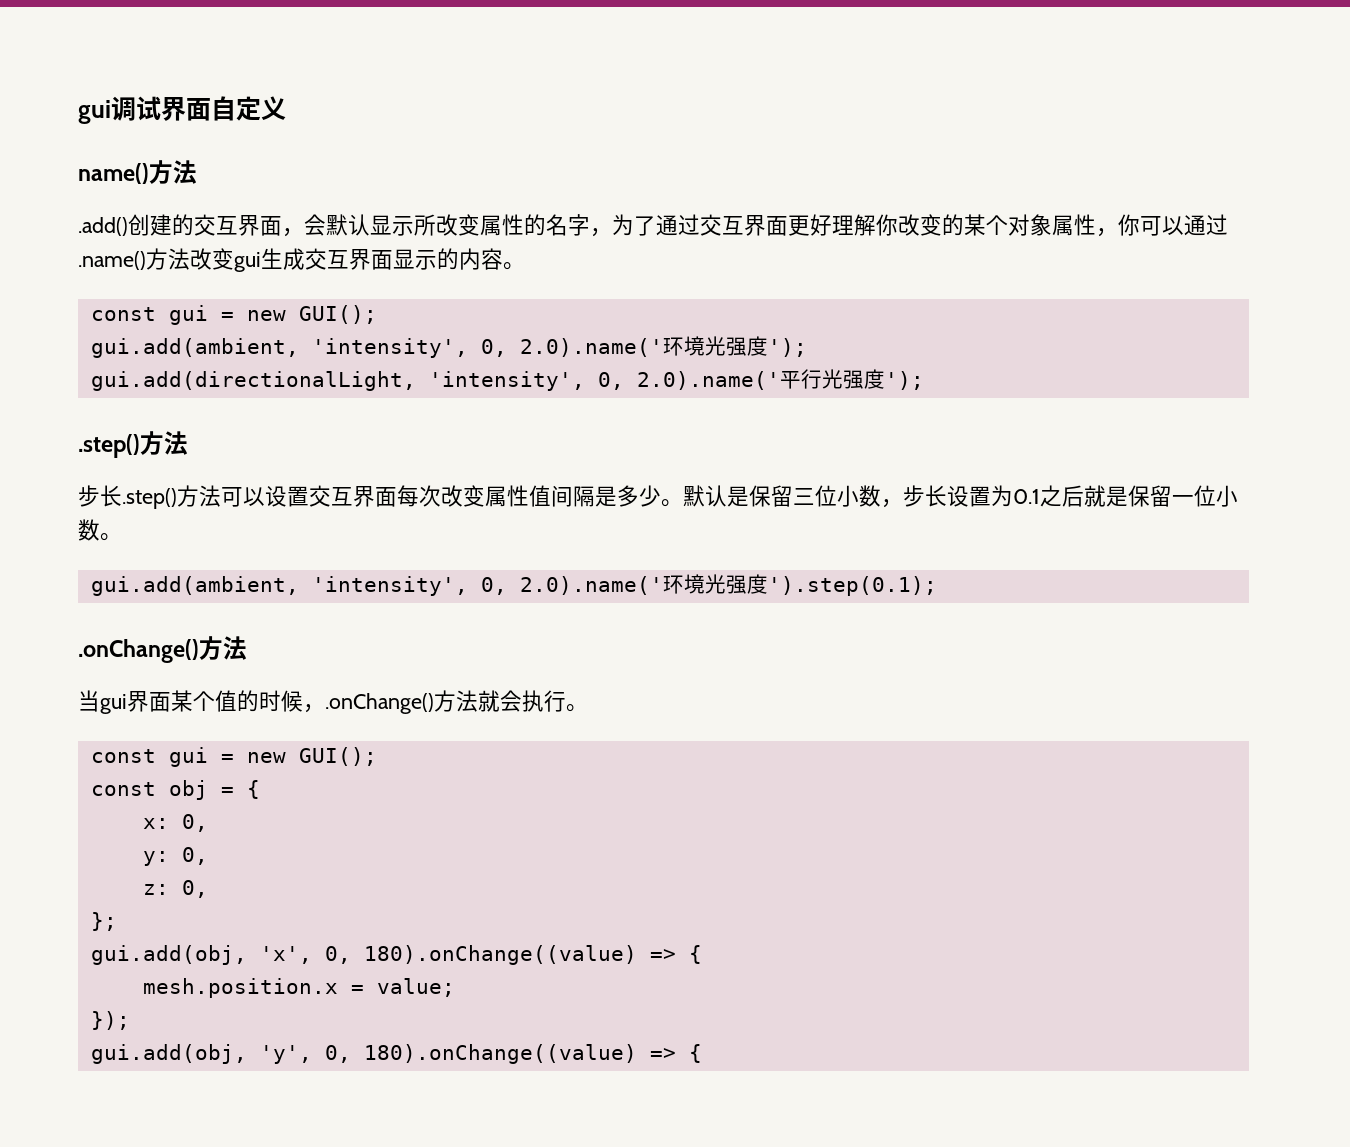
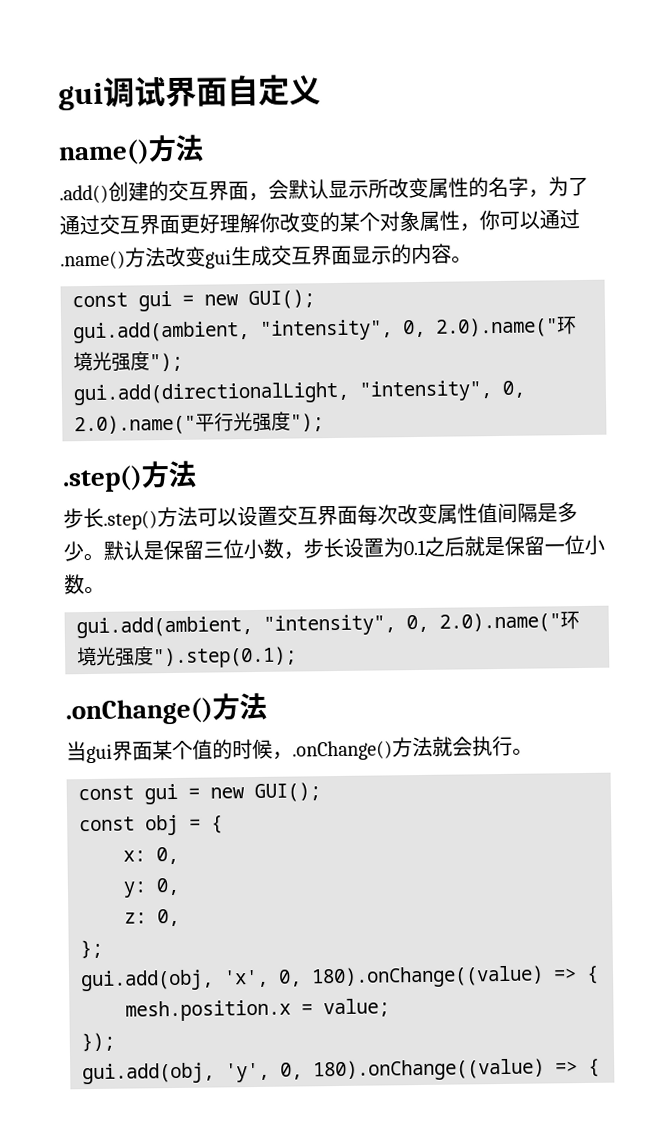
[311,336,807,358] 'intensity', 0, 2.0).name('环境光强度'); -> [260,316,577,341] [73,351,183,372] "intensity", 0, 2.0).name("环境光强度");
[428,371,780,391] 'intensity', 0, 2.0).name(' -> [359,380,525,402] [74,414,196,436] "intensity", 0, 2.0).name("
[884,371,924,390] '); -> [290,413,324,432] ");
[311,574,937,596] 'intensity', 0, 2.0).name('环境光强度').step(0.1); -> [263,611,580,636] [77,646,297,669] "intensity", 0, 2.0).name("环境光强度").step(0.1);

